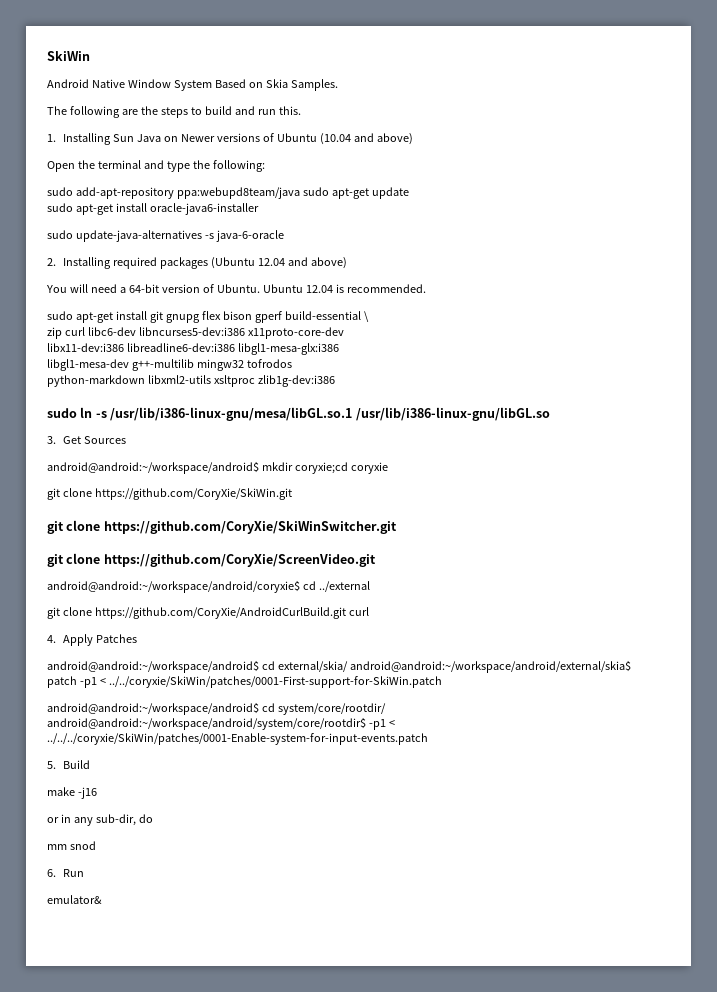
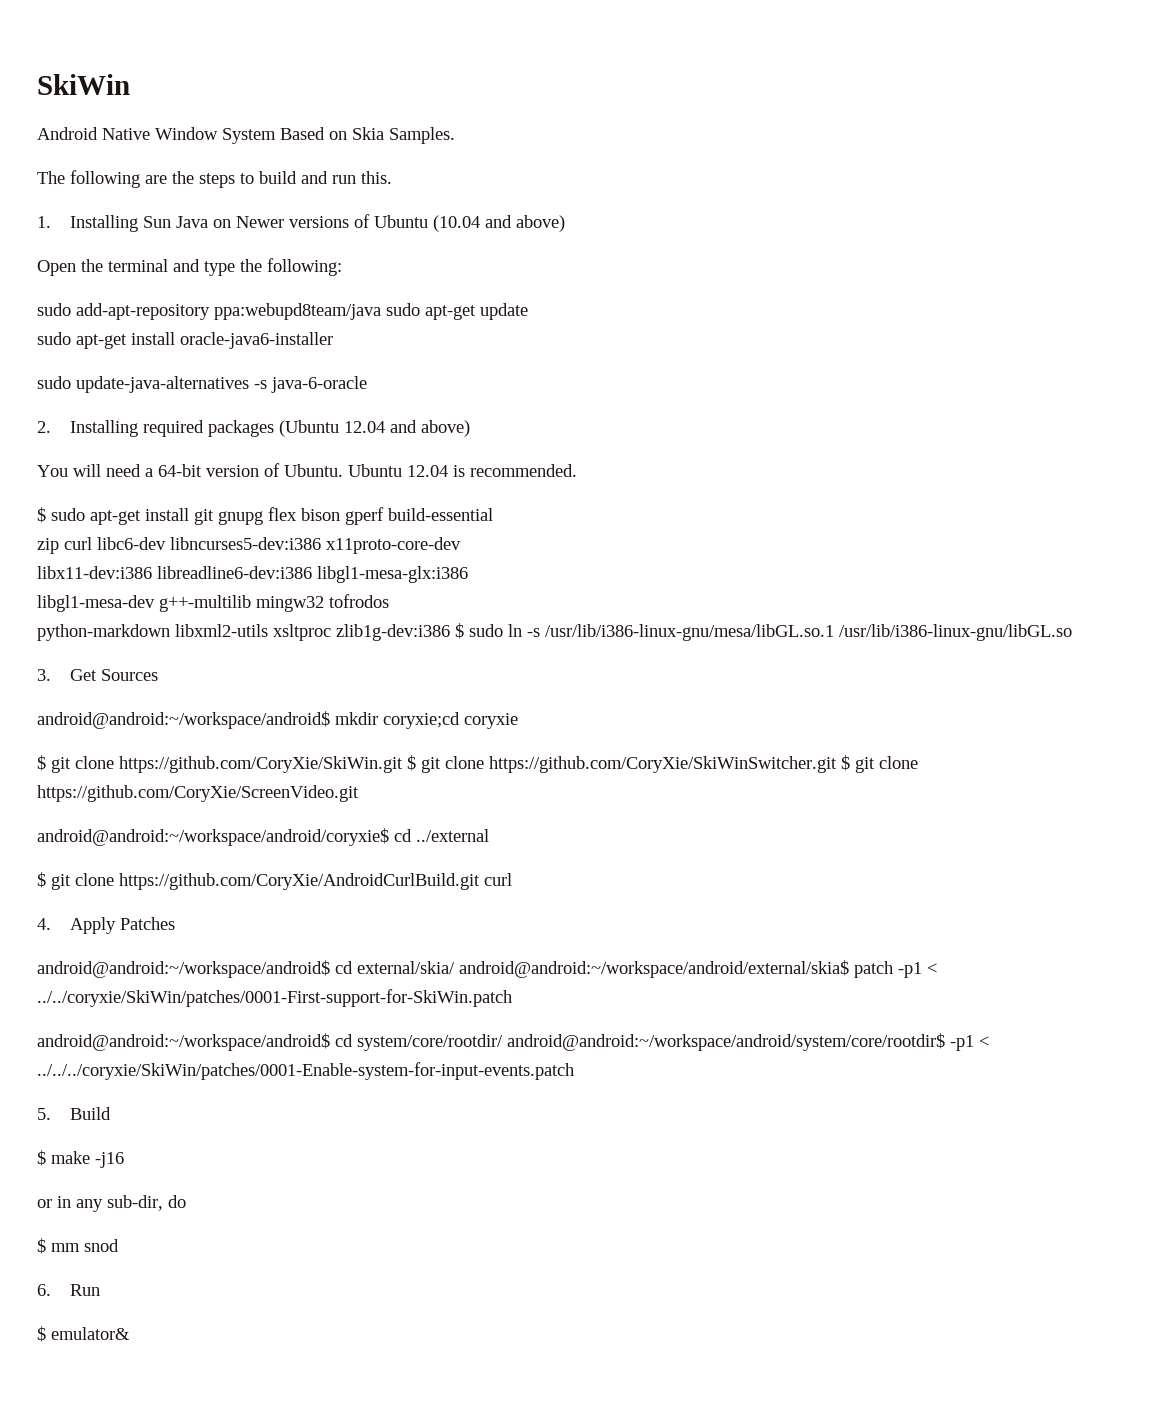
(426, 288) none -> [37,507,46,523] $
[363,311,369,322] \ -> (493, 514) none
(335, 381) // -> [455,623,464,639] $
(388, 468) none -> [37,755,46,771] $
(292, 494) // -> [407,755,416,771] $
(397, 527) // -> [841,755,850,771] $
(370, 586) none -> [37,872,46,888] $
(91, 764) none -> [37,1150,46,1166] $
(153, 818) none -> [37,1238,46,1254] $
(85, 873) none -> [37,1326,46,1342] $

